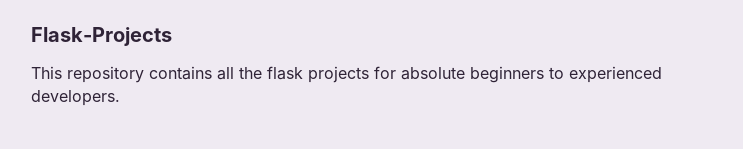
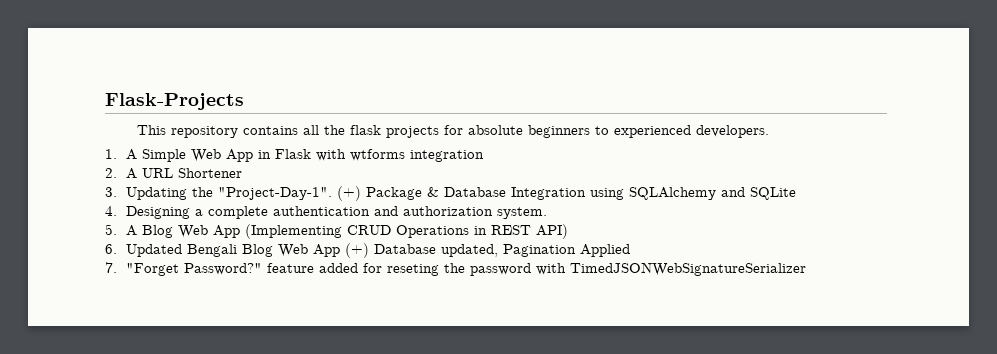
(120, 98) none -> [105,149,484,162] [105,168,242,179] [105,186,796,201] [105,206,547,219] [105,224,568,239] [105,243,630,258] [105,262,806,276] // 1. A Simple Web App in Flask with wtforms integration // 2. A URL Shortener // 3. Updating the "Project-Day-1". (+) Package & Database Integration using SQLAlchemy and SQLite // 4. Designing a complete authentication and authorization system. // 5. A Blog Web App (Implementing CRUD Operations in REST API) // 6. Updated Bengali Blog Web App (+) Database updated, Pagination Applied // 7. "Forget Password?" feature added for reseting the password with TimedJSONWebSignatureSerializer

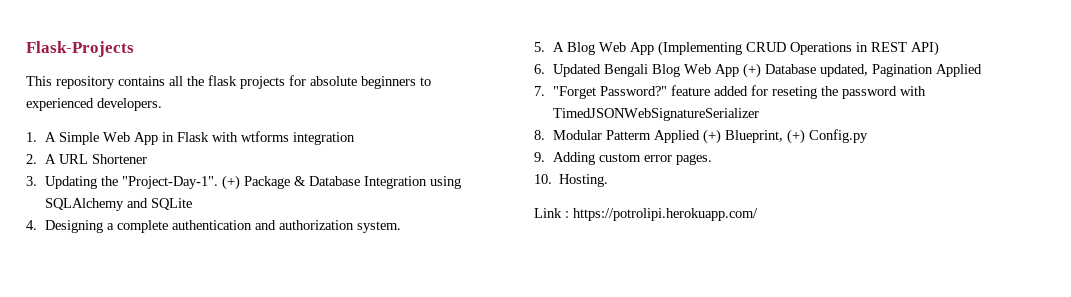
(806, 269) none -> [534,129,868,144] [534,152,712,165] [534,174,609,187] [534,208,758,221] // 8. Modular Patterm Applied (+) Blueprint, (+) Config.py // 9. Adding custom error pages. // 10. Hosting. // Link : https://potrolipi.herokuapp.com/

